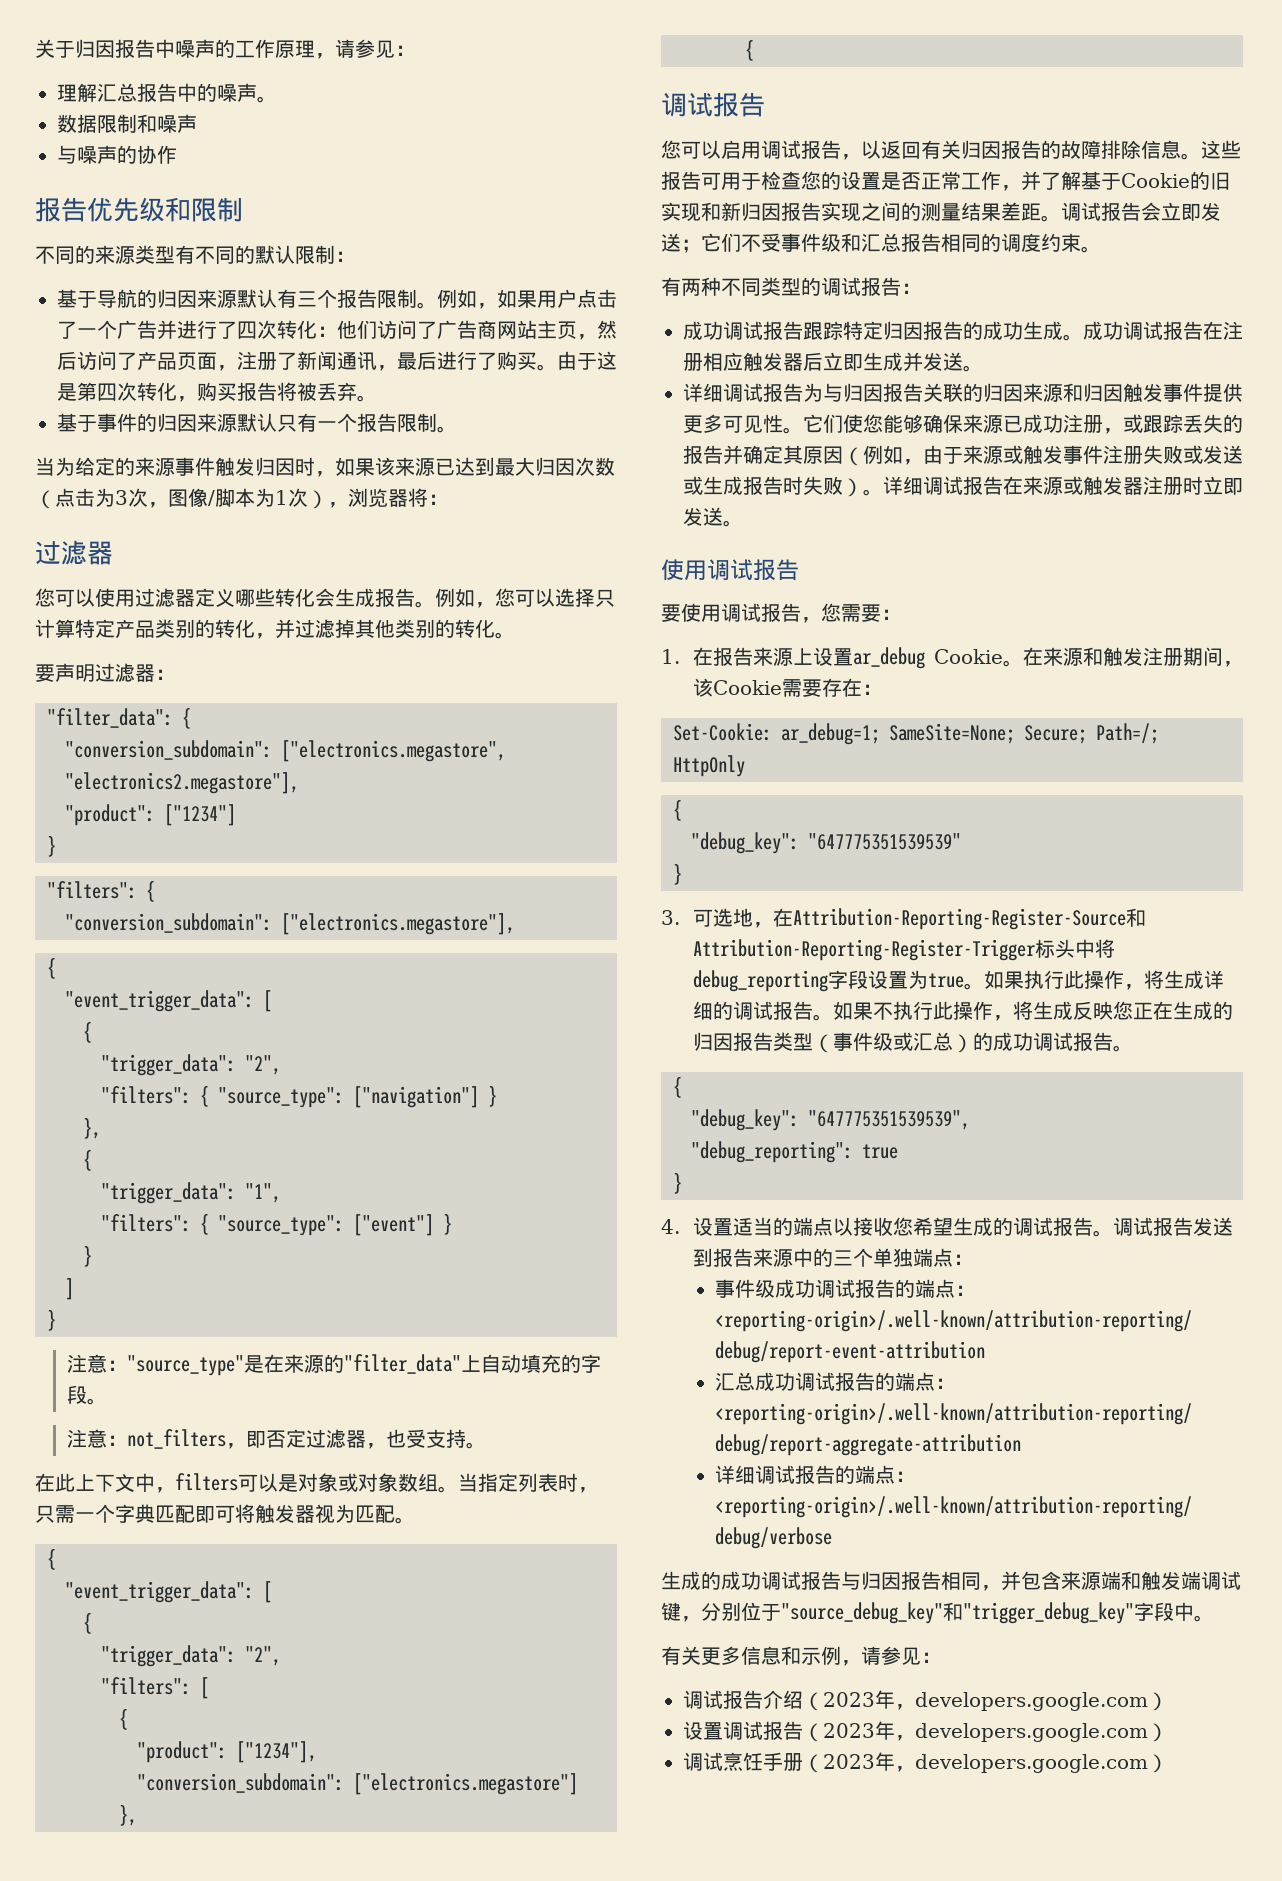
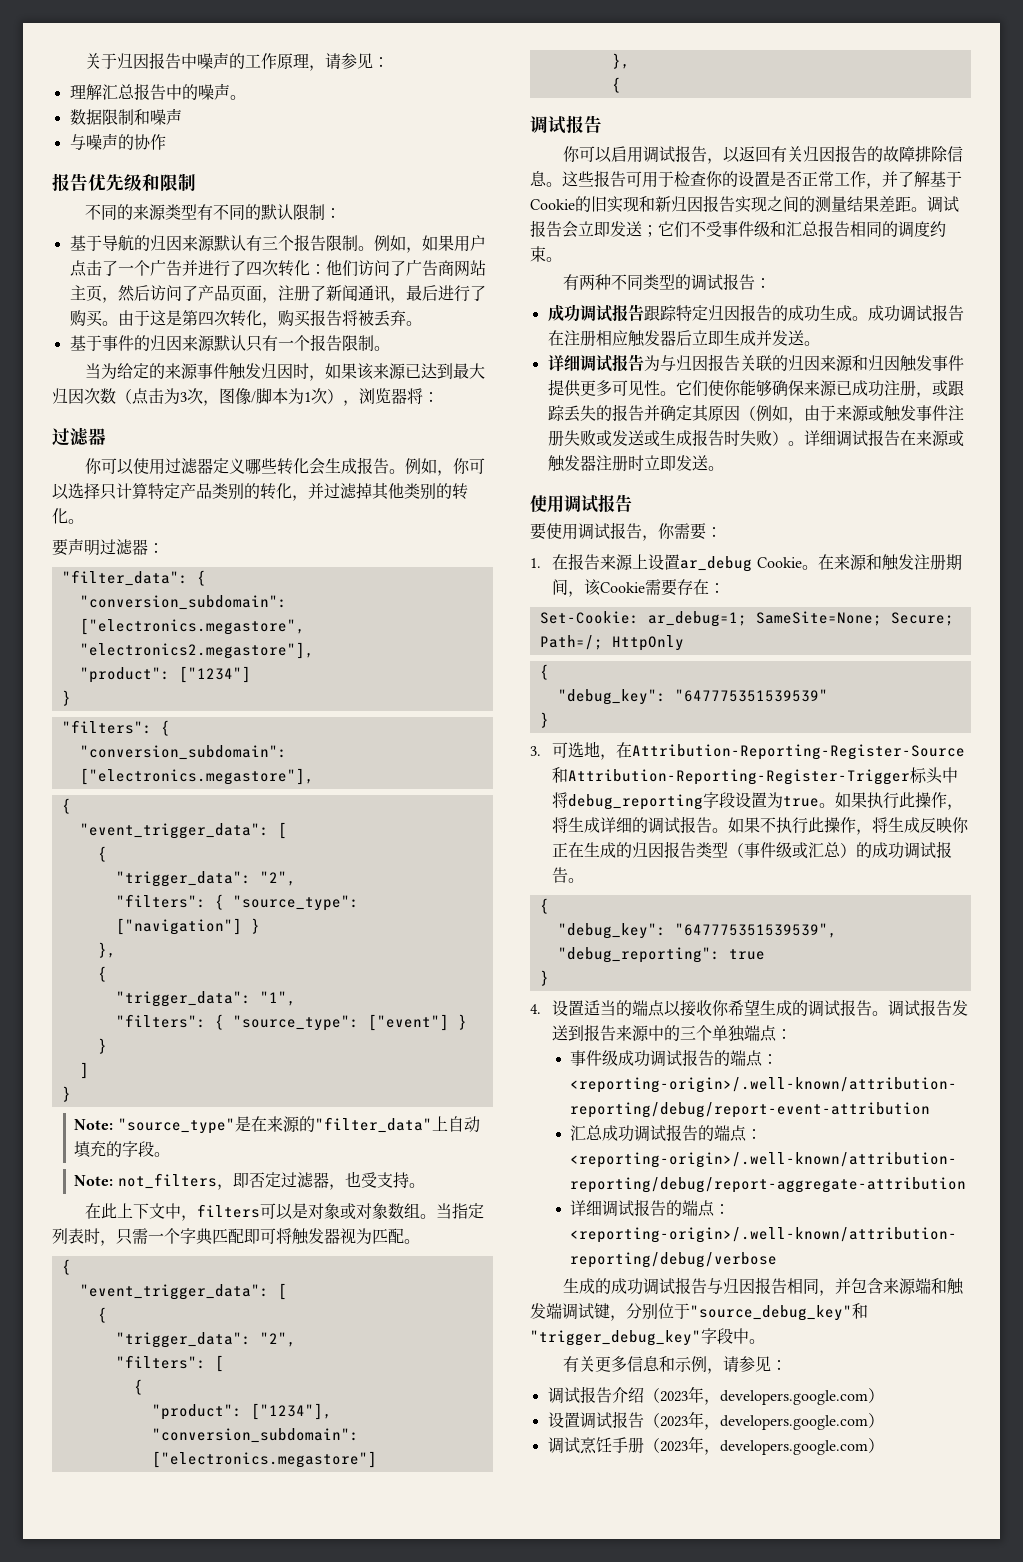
[35,588,55,607] 您 -> [85,458,103,474] 你
[495,588,515,607] 您 -> [453,458,471,474] 你
[67,1354,128,1373] 注意： -> [74,1119,114,1130] Note:
[67,1429,128,1448] 注意： -> [74,1175,114,1186] Note:
[661,140,681,159] 您 -> [563,146,581,162] 你
[801,171,821,190] 您 -> [706,171,723,187] 你
[863,414,883,433] 您 -> [723,380,741,396] 你
[821,603,841,622] 您 -> [658,523,675,539] 你
[1113,1001,1134,1020] 您 -> [952,817,970,833] 你
[893,1217,914,1236] 您 -> [712,1000,730,1016] 你

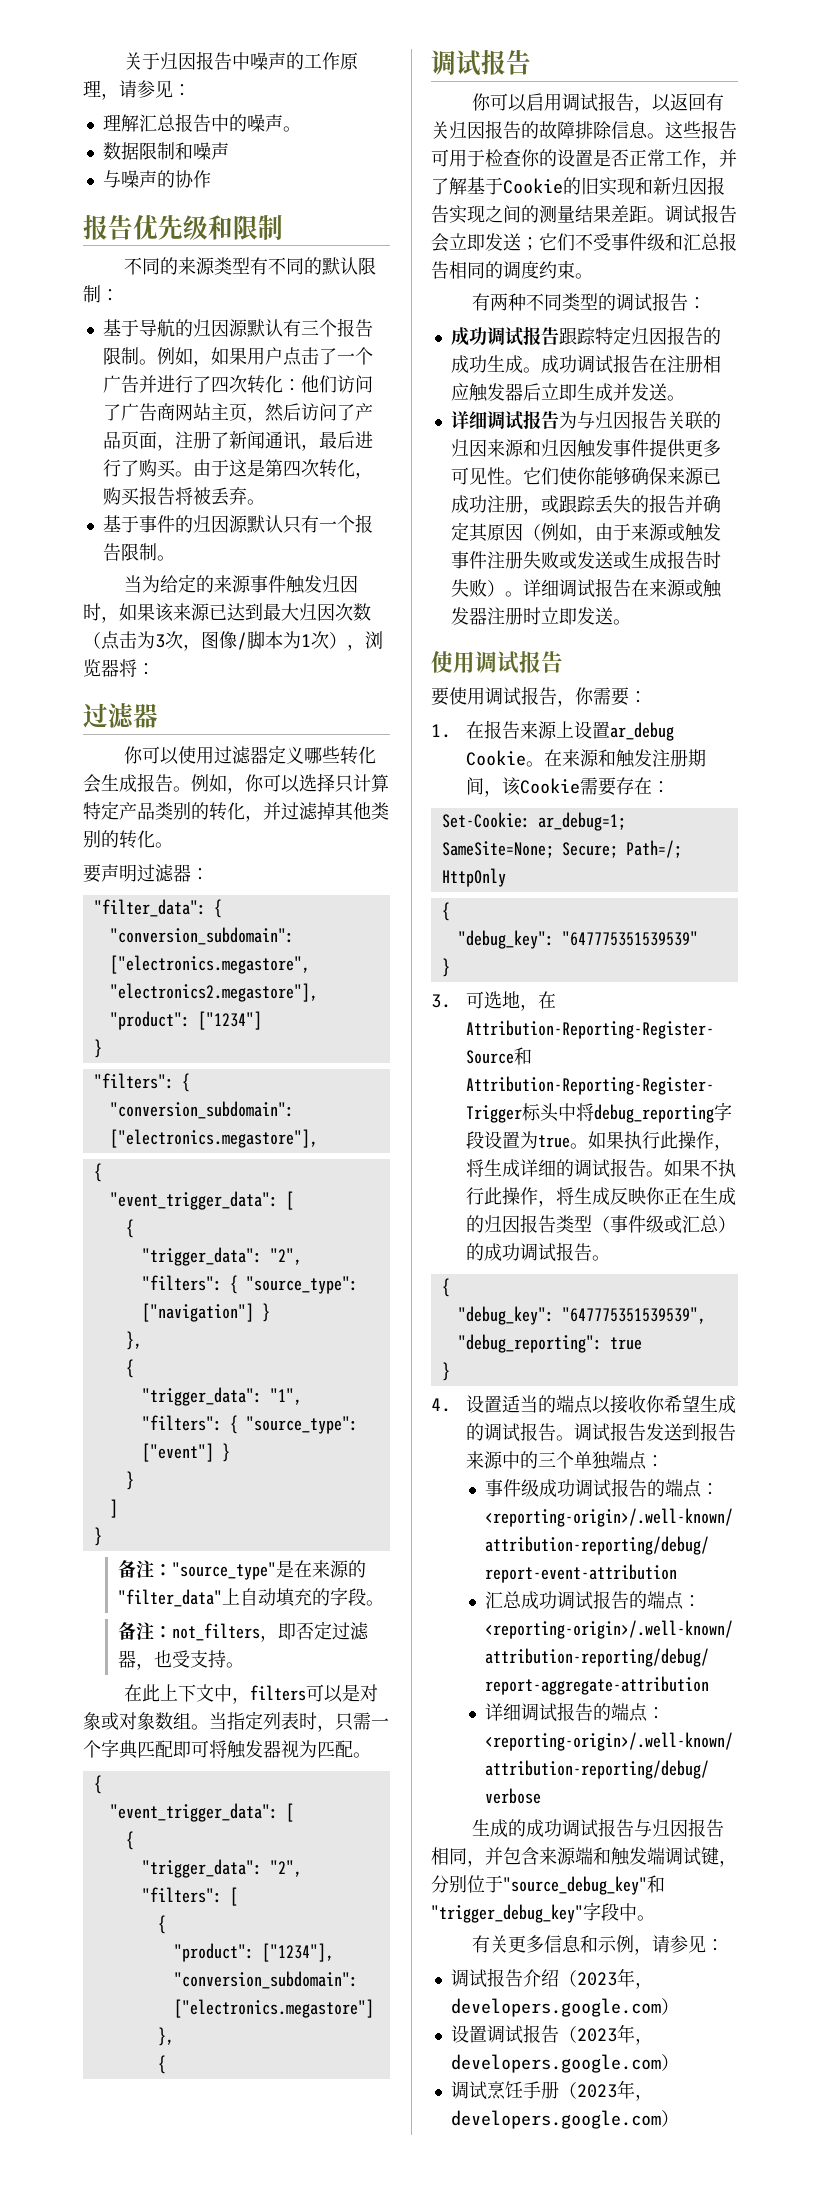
[181,235,198,251] 来 -> (229, 328) none
[181,335,198,351] 来 -> (229, 524) none
[74,1119,114,1130] Note: -> [117,1560,172,1578] 备注：
[74,1175,114,1186] Note: -> [117,1622,172,1640] 备注：

